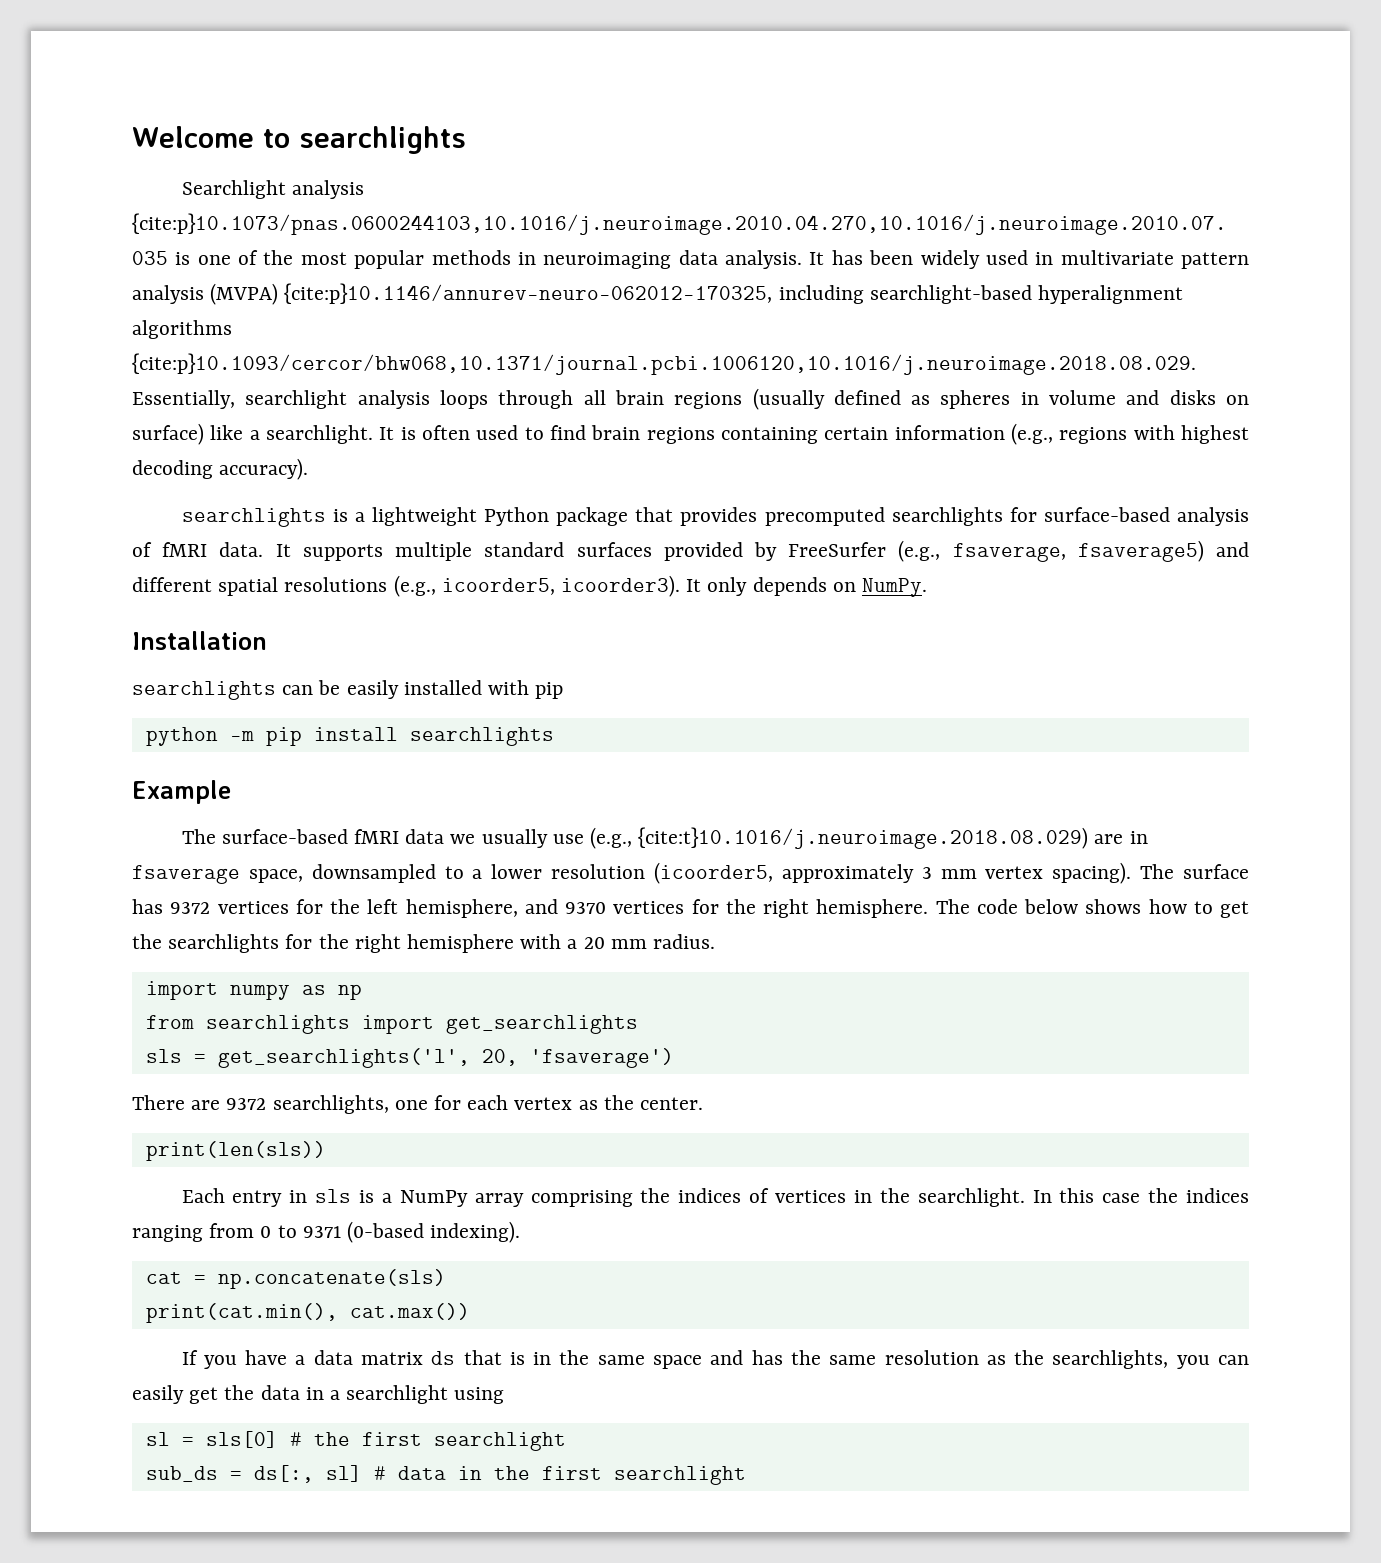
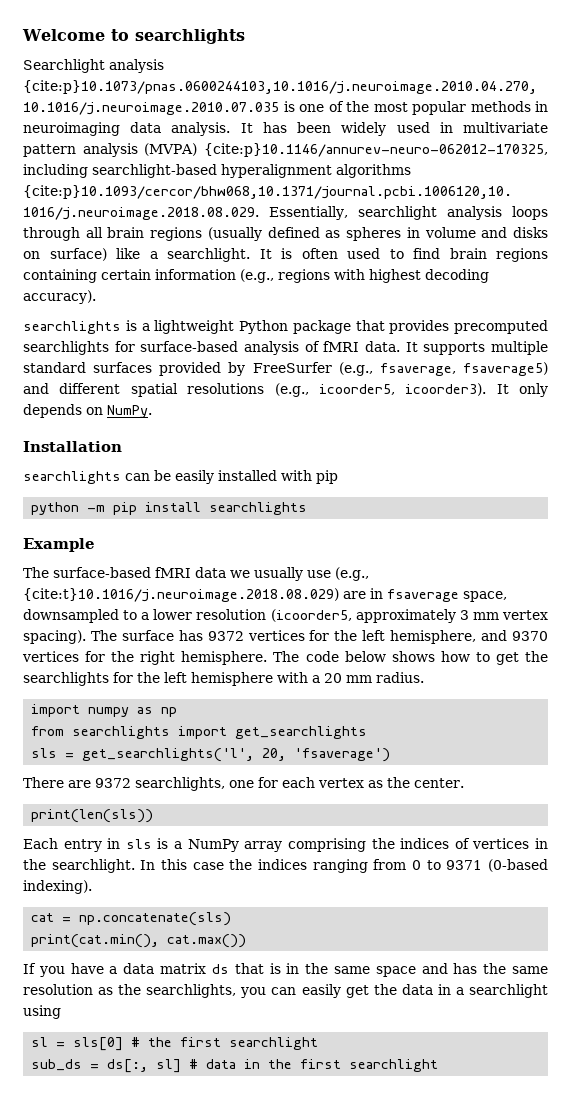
[354,934,401,953] right -> [164,672,187,683] left

